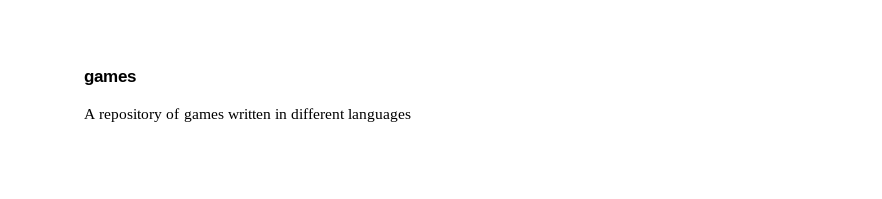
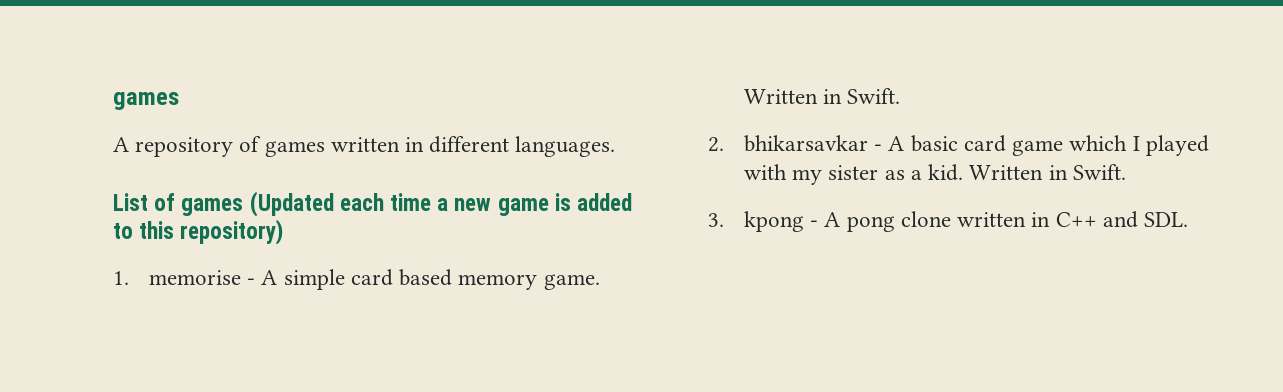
[348,109,412,122] languages -> [515,136,616,157] [113,191,633,217] [113,219,284,245] [113,269,600,290] [744,88,901,104] [708,135,1209,156] [744,164,1126,185] [708,211,1188,232] languages. // List of games (Updated each time a new game is added to this repository) // 1. memorise - A simple card based memory game. Written in Swift. // 2. bhikarsavkar - A basic card game which I played with my sister as a kid. Written in Swift. // 3. kpong - A pong clone written in C++ and SDL.

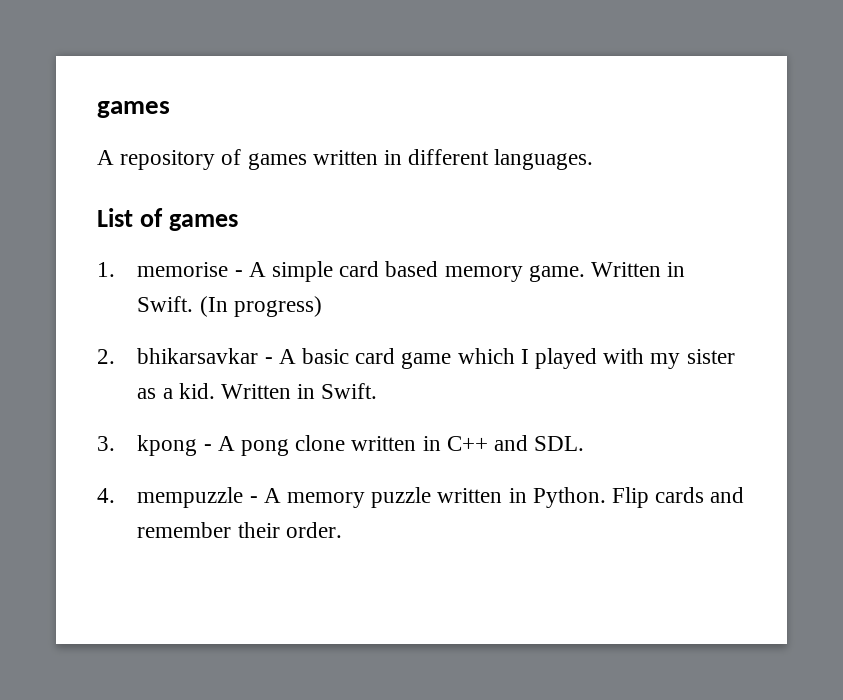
[249,191,633,217] [113,219,284,245] (Updated each time a new game is added to this repository) -> (238, 222) none
(901, 96) none -> [199,296,322,317] (In progress)
(1188, 219) none -> [97,487,745,508] [137,522,342,538] // 4. mempuzzle - A memory puzzle written in Python. Flip cards and remember their order.

